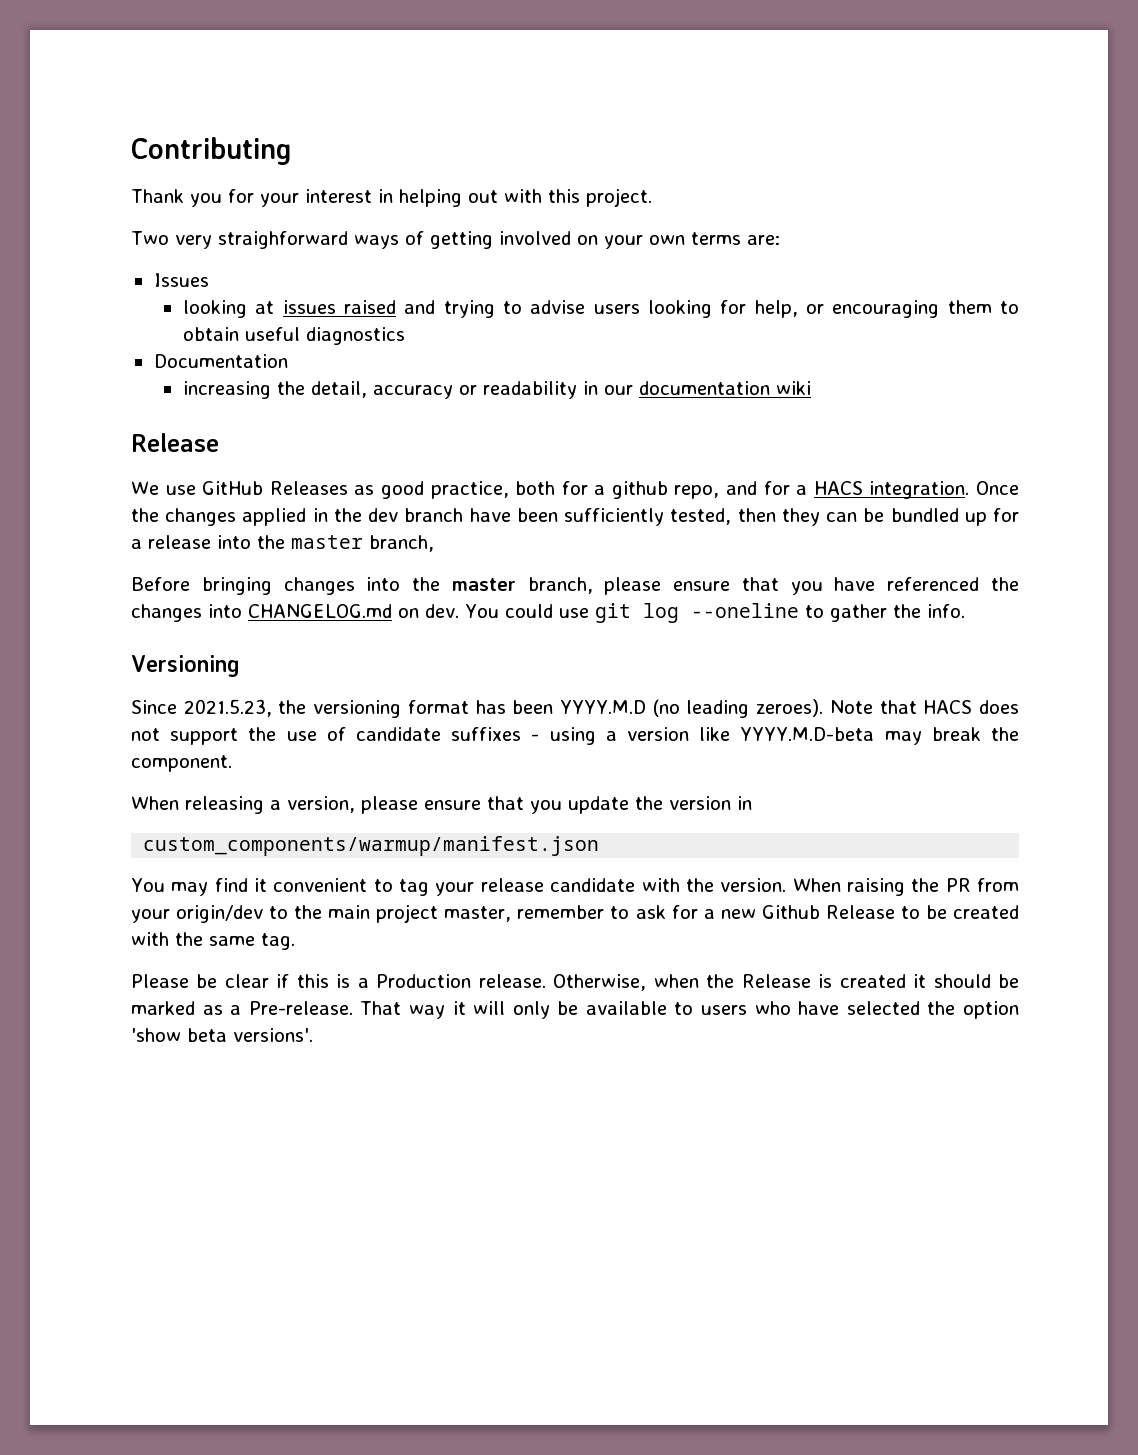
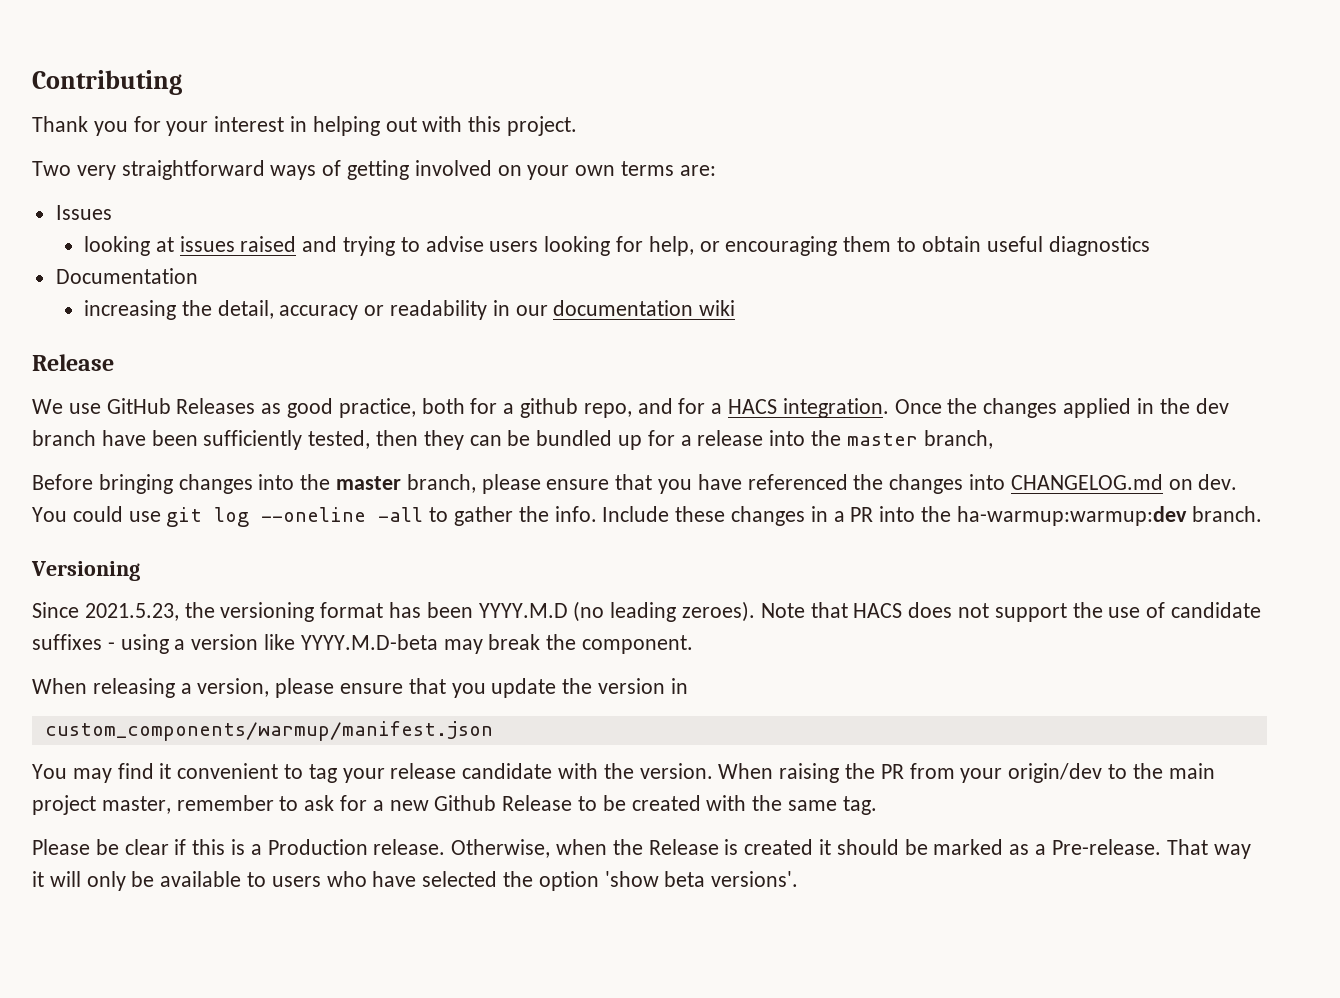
[217,231,348,249] straighforward -> [121,160,265,180] straightforward
(799, 610) none -> [378,507,424,522] -all
(965, 611) none -> [602,506,1262,526] Include these changes in a PR into the ha-warmup:warmup:dev branch.

